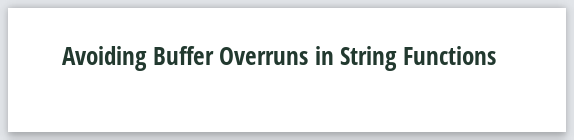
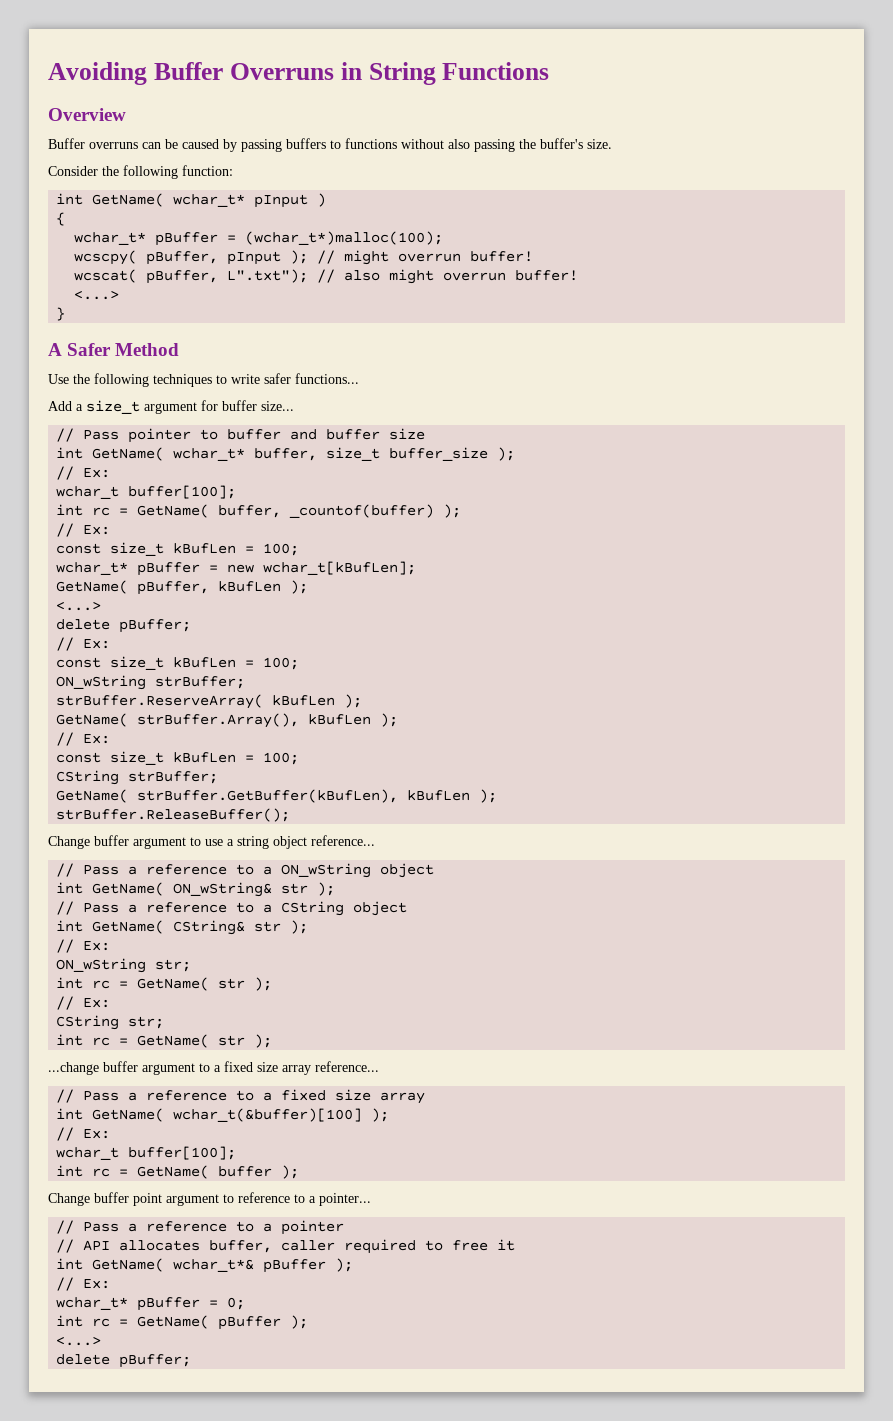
(497, 55) none -> [48,108,126,121] [48,138,612,152] [48,165,233,179] [56,193,327,208] [56,212,66,226] [74,231,444,246] [74,250,534,265] [74,269,579,284] [74,291,120,300] [56,307,66,321] [48,343,180,356] [48,373,359,387] [48,400,294,414] [56,428,426,443] [56,447,516,461] [56,466,111,480] [56,485,237,499] [56,504,462,518] [56,523,111,537] [56,542,300,556] [56,561,417,576] [56,580,309,595] [56,602,102,611] [56,619,192,633] [56,637,111,651] [56,656,300,670] [56,675,246,690] [56,694,363,709] [56,713,399,728] [56,732,111,746] [56,751,300,765] [56,770,219,785] [56,789,498,803] [56,808,291,822] [48,835,375,849] [56,863,435,878] [56,882,336,897] [56,901,408,916] [56,920,309,935] [56,939,111,953] [56,958,192,973] [56,977,273,991] [56,996,111,1010] [56,1015,165,1030] [56,1034,273,1048] [48,1061,379,1075] [56,1089,426,1104] [56,1108,390,1122] [56,1127,111,1141] [56,1146,237,1160] [56,1165,300,1179] [48,1192,371,1206] [56,1220,345,1235] [56,1239,516,1254] [56,1258,354,1273] [56,1277,111,1291] [56,1297,246,1311] [56,1315,309,1330] [56,1337,102,1346] [56,1354,192,1368] // Overview // Buffer overruns can be caused by passing buffers to functions without also passing the buffer's size. // Consider the following function: // int GetName( wchar_t* pInput ) // { // wchar_t* pBuffer = (wchar_t*)malloc(100); // wcscpy( pBuffer, pInput ); // might overrun buffer! // wcscat( pBuffer, L".txt"); // also might overrun buffer! // <...> // } // A Safer Method // Use the following techniques to write safer functions... // Add a size_t argument for buffer size... // // Pass pointer to buffer and buffer size // int GetName( wchar_t* buffer, size_t buffer_size ); // // Ex: // wchar_t buffer[100]; // int rc = GetName( buffer, _countof(buffer) ); // // Ex: // const size_t kBufLen = 100; // wchar_t* pBuffer = new wchar_t[kBufLen]; // GetName( pBuffer, kBufLen ); // <...> // delete pBuffer; // // Ex: // const size_t kBufLen = 100; // ON_wString strBuffer; // strBuffer.ReserveArray( kBufLen ); // GetName( strBuffer.Array(), kBufLen ); // // Ex: // const size_t kBufLen = 100; // CString strBuffer; // GetName( strBuffer.GetBuffer(kBufLen), kBufLen ); // strBuffer.ReleaseBuffer(); // Change buffer argument to use a string object reference... // // Pass a reference to a ON_wString object // int GetName( ON_wString& str ); // // Pass a reference to a CString object // int GetName( CString& str ); // // Ex: // ON_wString str; // int rc = GetName( str ); // // Ex: // CString str; // int rc = GetName( str ); // ...change buffer argument to a fixed size array reference... // // Pass a reference to a fixed size array // int GetName( wchar_t(&buffer)[100] ); // // Ex: // wchar_t buffer[100]; // int rc = GetName( buffer ); // Change buffer point argument to reference to a pointer... // // Pass a reference to a pointer // // API allocates buffer, caller required to free it // int GetName( wchar_t*& pBuffer ); // // Ex: // wchar_t* pBuffer = 0; // int rc = GetName( pBuffer ); // <...> // delete pBuffer;

